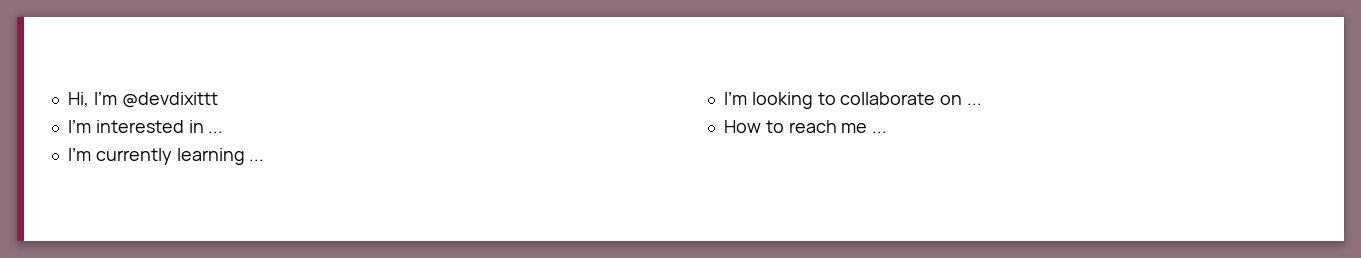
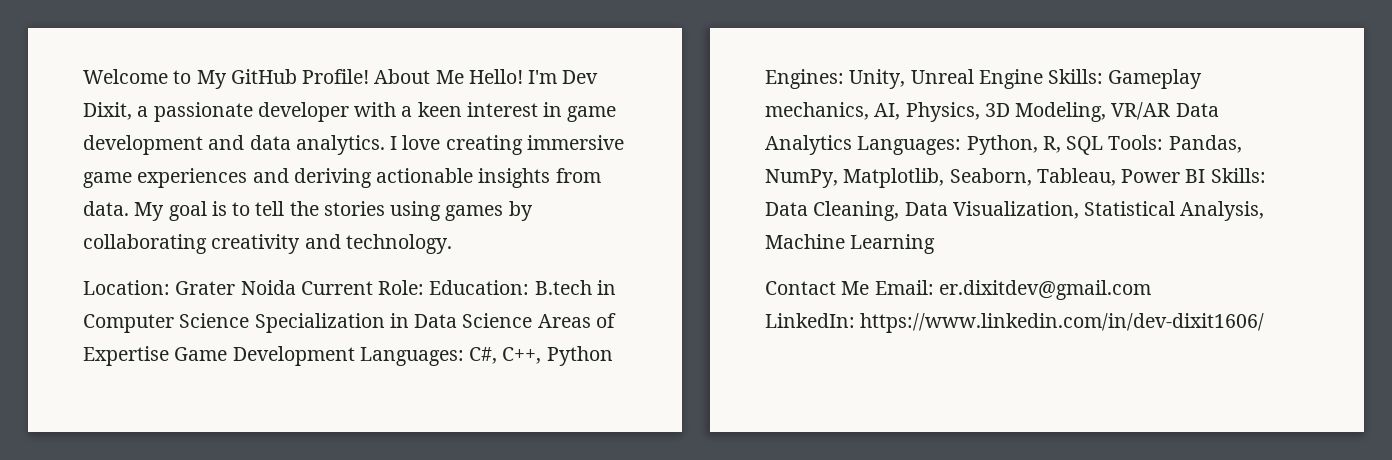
[67,92,218,108] [67,120,224,133] [67,148,265,165] [723,92,983,109] [723,120,888,133] Hi, I’m @devdixittt // I’m interested in ... // I’m currently learning ... // I’m looking to collaborate on ... // How to reach me ... -> [83,69,599,89] [83,102,617,122] [83,135,624,155] [83,168,601,188] [83,201,533,221] [83,234,452,254] [83,280,616,295] [83,313,616,333] [83,346,613,366] [765,69,1203,89] [765,102,1219,122] [765,135,1242,155] [765,168,1266,188] [765,201,1265,221] [765,234,936,254] [765,280,1151,300] [765,313,1265,333] Welcome to My GitHub Profile! About Me Hello! I'm Dev Dixit, a passionate developer with a keen interest in game development and data analytics. I love creating immersive game experiences and deriving actionable insights from data. My goal is to tell the stories using games by collaborating creativity and technology. // Location: Grater Noida Current Role: Education: B.tech in Computer Science Specialization in Data Science Areas of Expertise Game Development Languages: C#, C++, Python Engines: Unity, Unreal Engine Skills: Gameplay mechanics, AI, Physics, 3D Modeling, VR/AR Data Analytics Languages: Python, R, SQL Tools: Pandas, NumPy, Matplotlib, Seaborn, Tableau, Power BI Skills: Data Cleaning, Data Visualization, Statistical Analysis, Machine Learning // Contact Me Email: er.dixitdev@gmail.com // LinkedIn: https://www.linkedin.com/in/dev-dixit1606/

